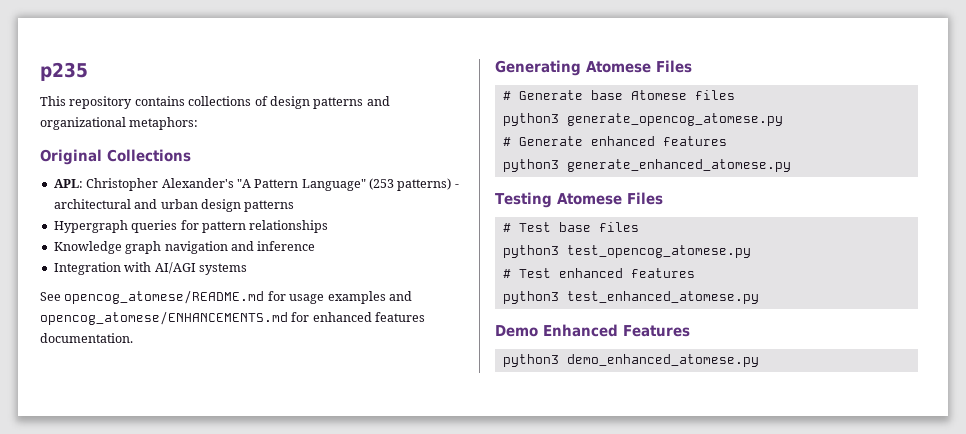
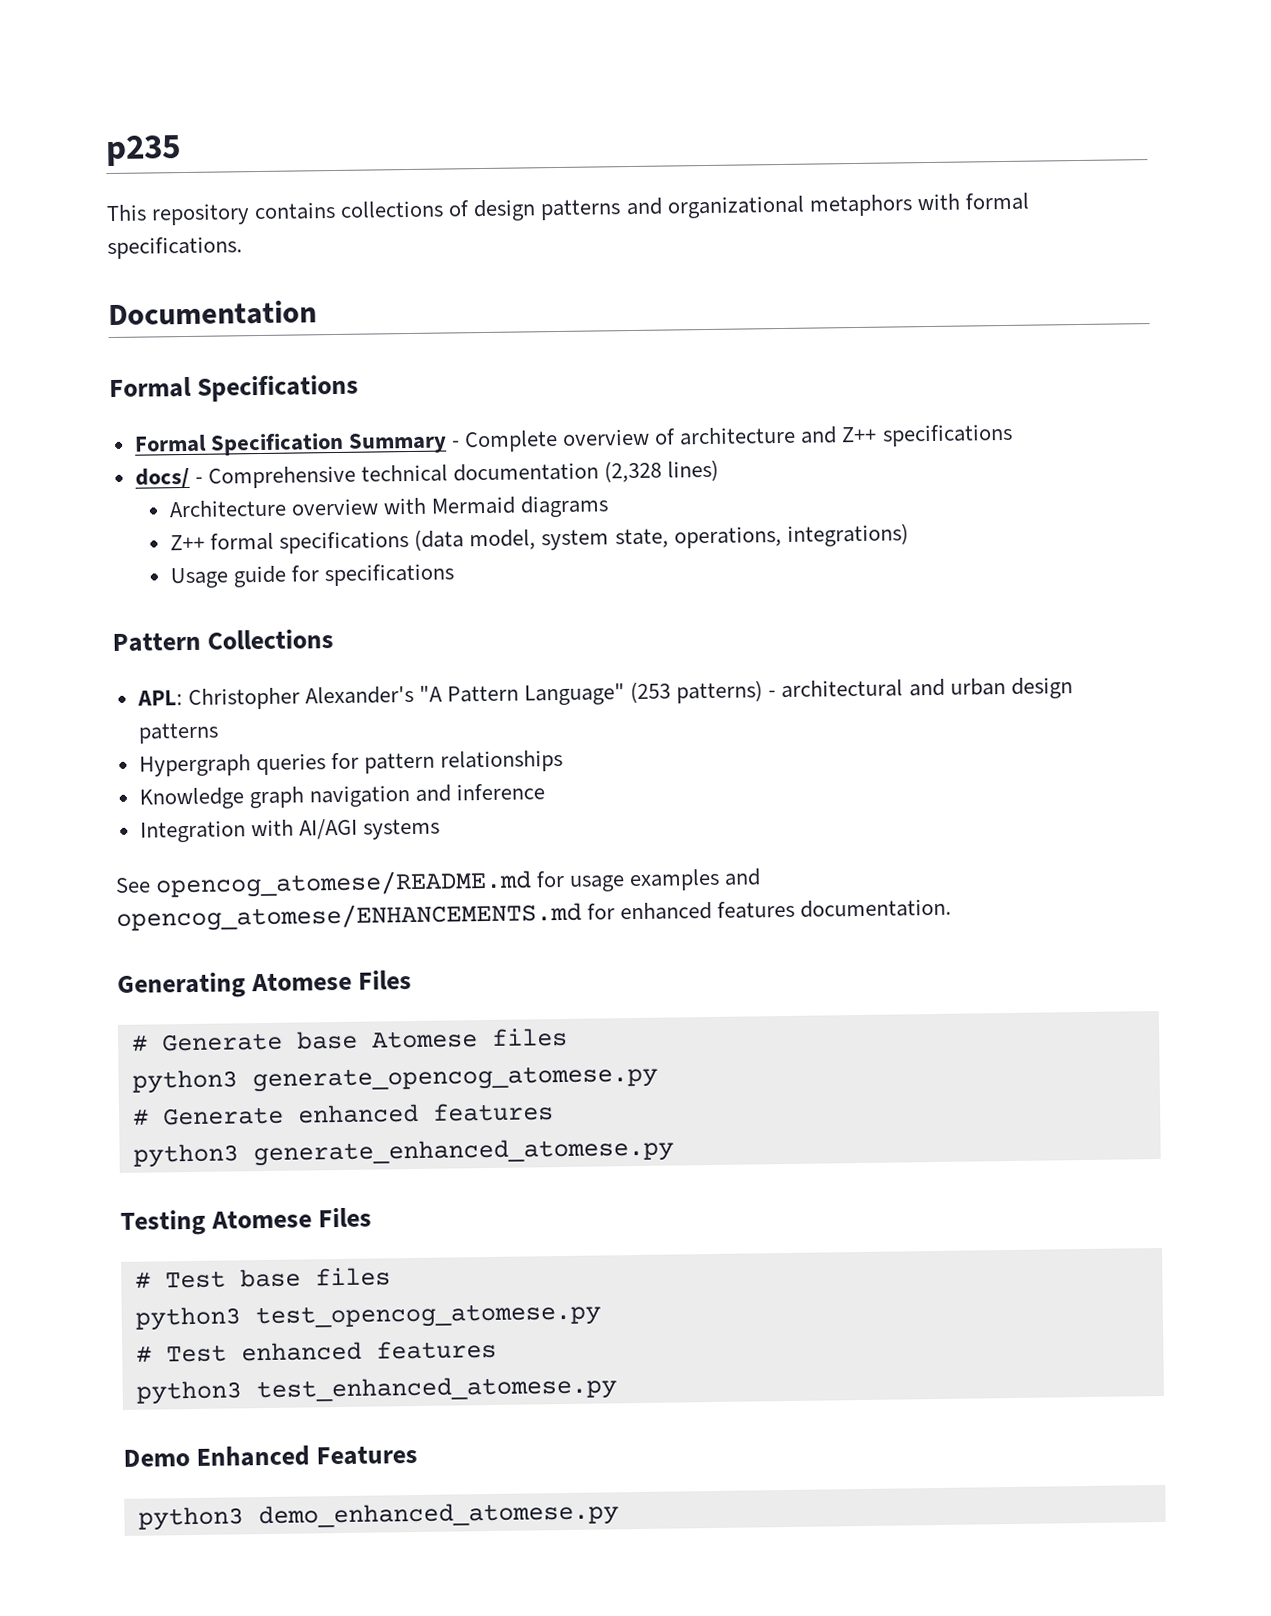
[129,117,199,130] [40,149,102,165] metaphors: // Original -> [808,192,1029,217] [107,236,243,260] [108,300,317,327] [109,374,360,402] [133,423,1013,456] [134,459,720,489] [169,495,610,518] [170,523,909,554] [170,563,455,589] [112,632,201,653] metaphors with formal specifications. // Documentation // Formal Specifications // Formal Specification Summary - Complete overview of architecture and Z++ specifications // docs/ - Comprehensive technical documentation (2,328 lines) // Architecture overview with Mermaid diagrams // Z++ formal specifications (data model, system state, operations, integrations) // Usage guide for specifications // Pattern

